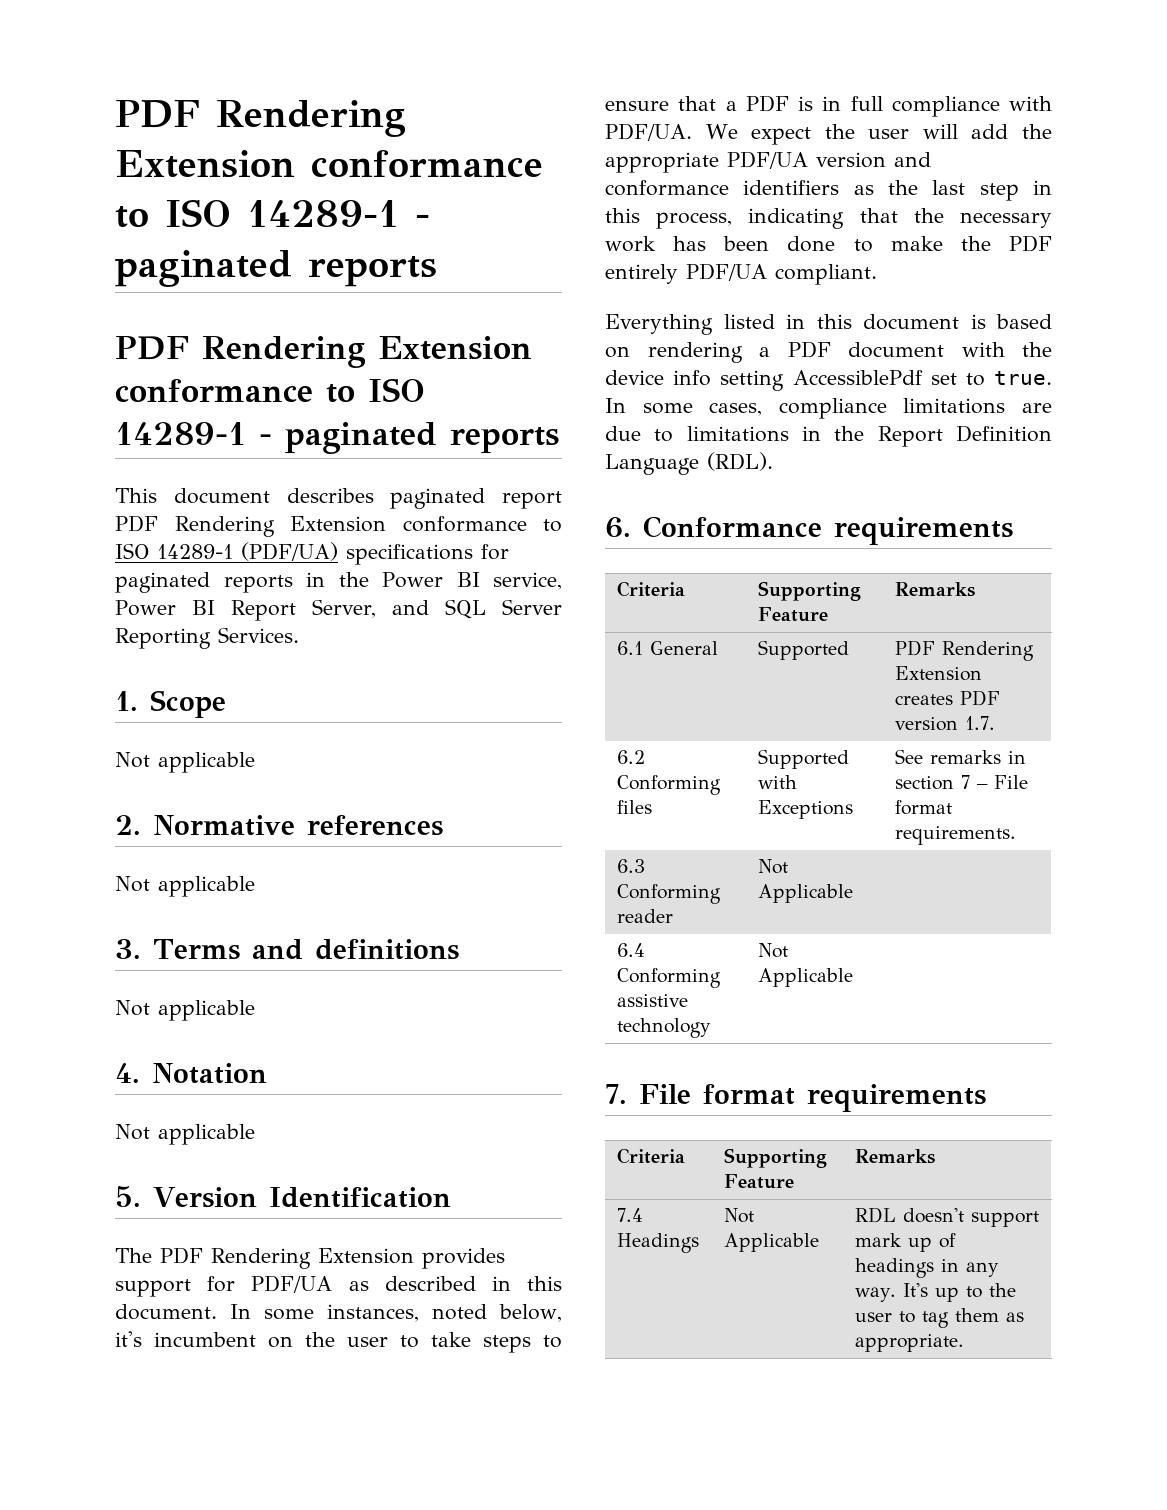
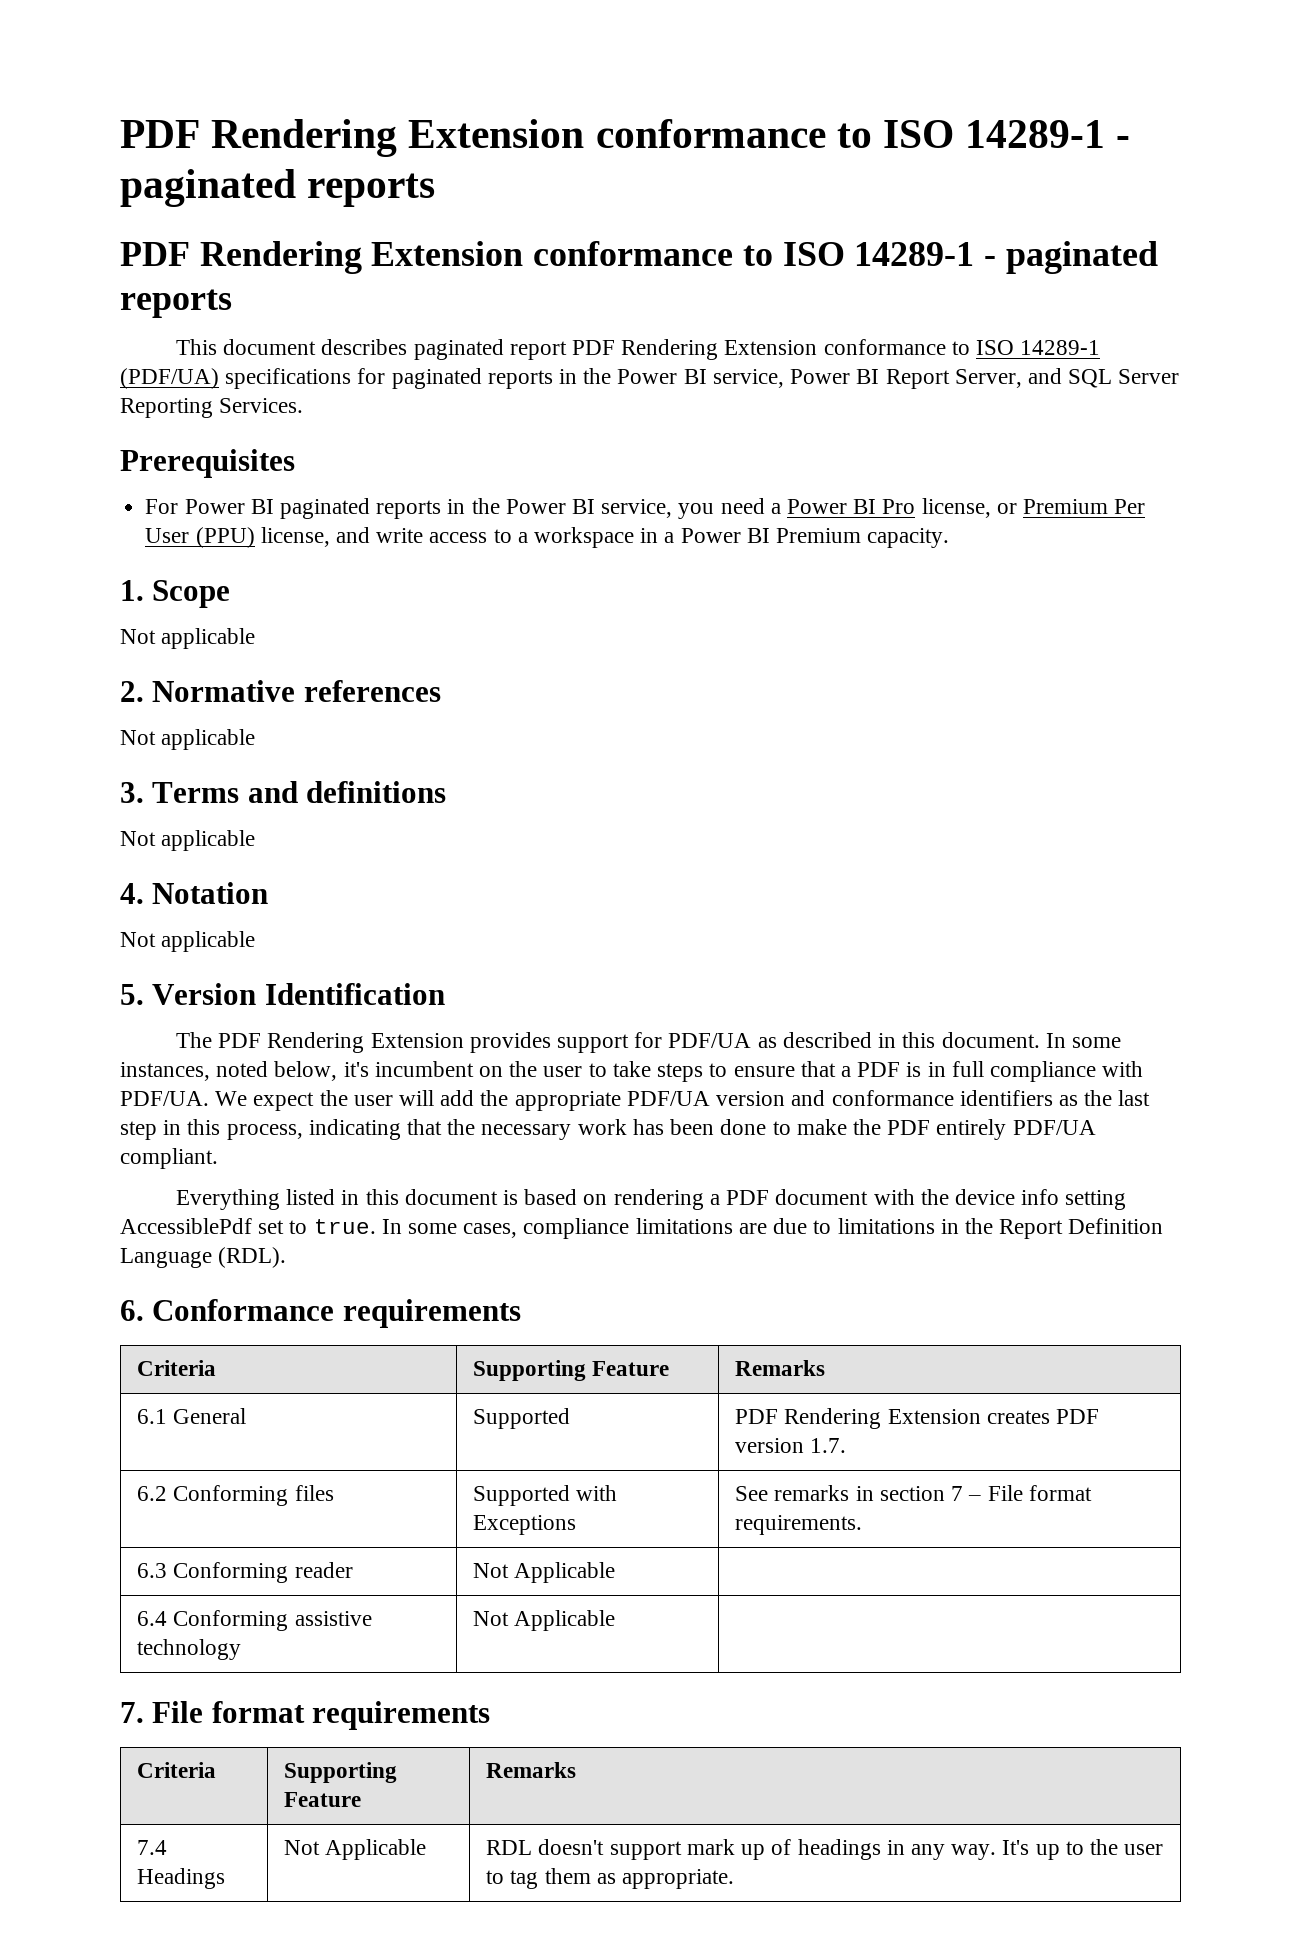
(299, 635) none -> [120,449,295,478] [145,498,1146,519] [145,527,950,548] // Prerequisites // For Power BI paginated reports in the Power BI service, you need a Power BI Pro license, or Premium Per User (PPU) license, and write access to a workspace in a Power BI Premium capacity.

